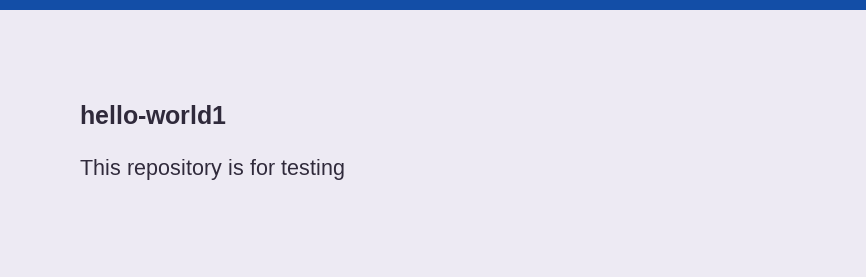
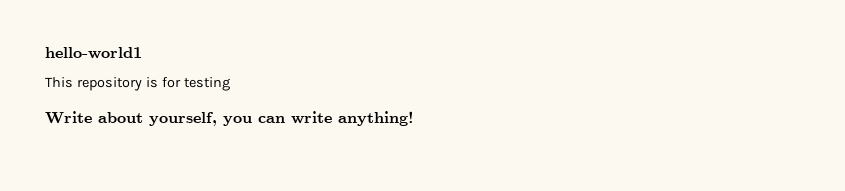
(345, 169) none -> [45,111,414,126] // Write about yourself, you can write anything!

